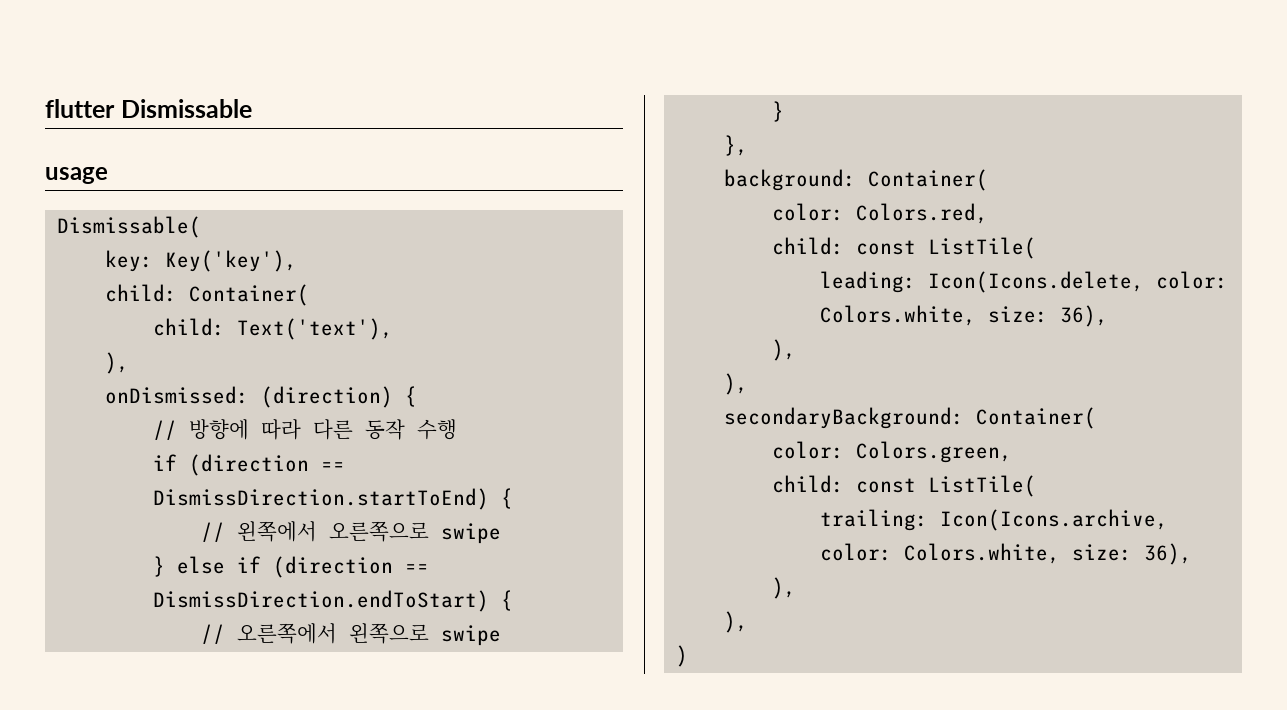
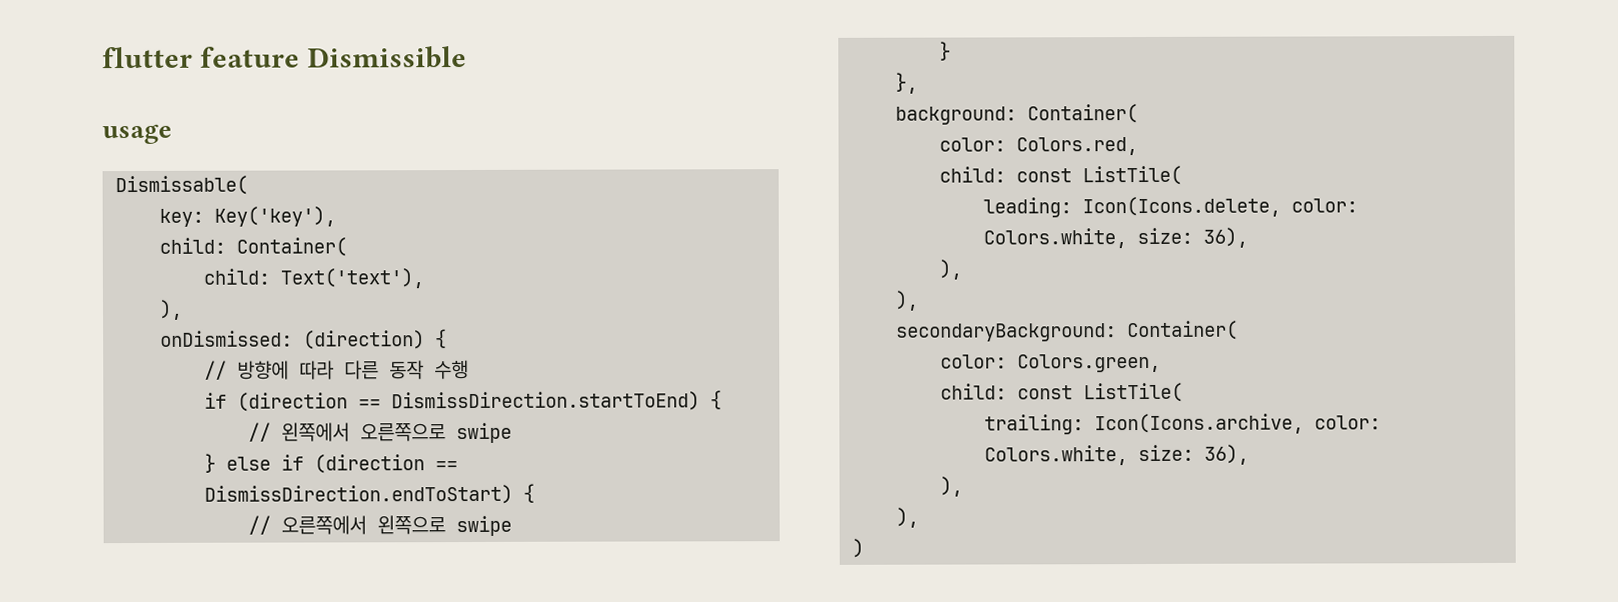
[120,99,252,118] Dismissable -> [200,46,468,69] feature Dismissible

